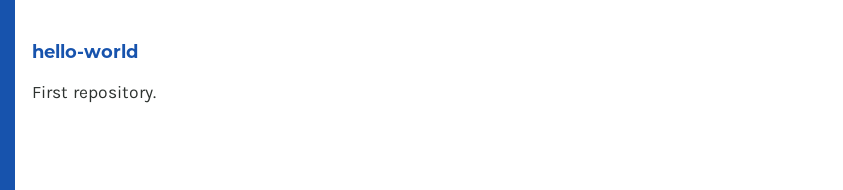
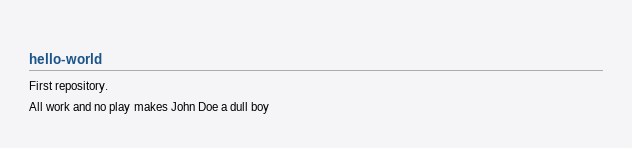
(156, 94) none -> [29,102,270,114] // All work and no play makes John Doe a dull boy

